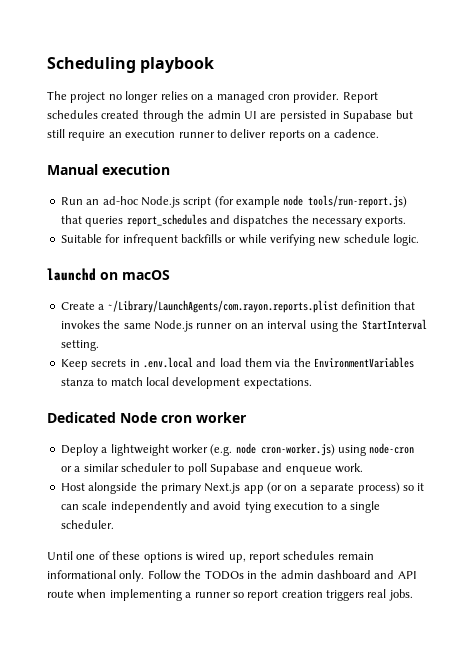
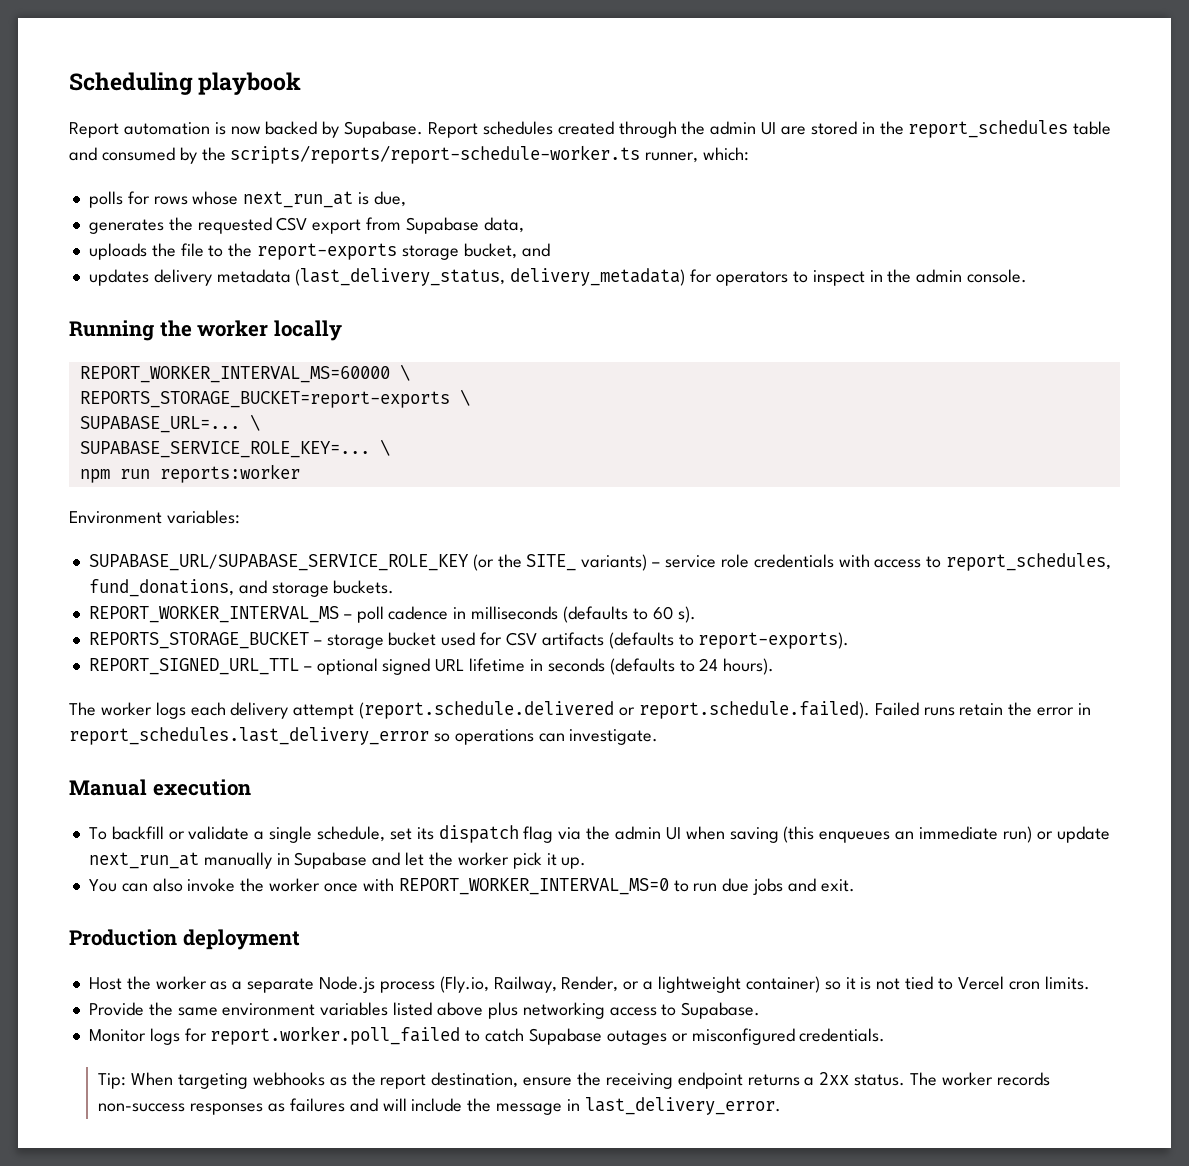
[47,91,340,103] The project no longer relies on a managed cron provider. -> [69,121,424,138] Report automation is now backed by Supabase.
[279,110,413,122] [47,129,379,141] [47,164,170,175] [60,195,408,208] [60,214,407,227] [60,234,420,246] [47,268,170,281] [60,300,416,313] [60,319,427,332] [60,340,99,351] [60,357,415,370] [60,377,312,389] [47,412,247,423] [60,443,415,456] [60,463,364,475] [60,482,425,494] [60,501,381,513] [60,520,114,529] [47,551,374,563] [47,570,417,582] [47,589,413,601] persisted in Supabase but still require an execution runner to deliver reports on a cadence. // Manual execution // Run an ad-hoc Node.js script (for example node tools/run-report.js) that queries report_schedules and dispatches the necessary exports. // Suitable for infrequent backfills or while verifying new schedule logic. // launchd on macOS // Create a ~/Library/LaunchAgents/com.rayon.reports.plist definition that invokes the same Node.js runner on an interval using the StartInterval setting. // Keep secrets in .env.local and load them via the EnvironmentVariables stanza to match local development expectations. // Dedicated Node cron worker // Deploy a lightweight worker (e.g. node cron-worker.js) using node-cron or a similar scheduler to poll Supabase and enqueue work. // Host alongside the primary Next.js app (or on a separate process) so it can scale independently and avoid tying execution to a single scheduler. // Until one of these options is wired up, report schedules remain informational only. Follow the TODOs in the admin dashboard and API route when implementing a runner so report creation triggers real jobs. -> [810,120,1112,138] [69,145,750,164] [88,191,406,208] [88,217,524,234] [88,243,550,260] [88,268,1028,286] [69,320,342,341] [79,364,410,383] [79,389,470,408] [79,414,260,433] [79,439,390,458] [79,464,300,483] [69,510,240,524] [88,553,1112,571] [88,579,395,597] [88,606,696,623] [88,632,850,649] [88,658,775,675] [69,701,1092,719] [69,727,659,745] [69,779,251,796] [88,825,1110,843] [88,852,587,869] [88,878,855,895] [69,929,300,950] [88,976,1090,993] [88,1002,761,1019] [88,1026,886,1045] [98,1072,1050,1089] [98,1097,781,1115] stored in the report_schedules table and consumed by the scripts/reports/report-schedule-worker.ts runner, which: // polls for rows whose next_run_at is due, // generates the requested CSV export from Supabase data, // uploads the file to the report-exports storage bucket, and // updates delivery metadata (last_delivery_status, delivery_metadata) for operators to inspect in the admin console. // Running the worker locally // REPORT_WORKER_INTERVAL_MS=60000 \ // REPORTS_STORAGE_BUCKET=report-exports \ // SUPABASE_URL=... \ // SUPABASE_SERVICE_ROLE_KEY=... \ // npm run reports:worker // Environment variables: // SUPABASE_URL/SUPABASE_SERVICE_ROLE_KEY (or the SITE_ variants) – service role credentials with access to report_schedules, fund_donations, and storage buckets. // REPORT_WORKER_INTERVAL_MS – poll cadence in milliseconds (defaults to 60 s). // REPORTS_STORAGE_BUCKET – storage bucket used for CSV artifacts (defaults to report-exports). // REPORT_SIGNED_URL_TTL – optional signed URL lifetime in seconds (defaults to 24 hours). // The worker logs each delivery attempt (report.schedule.delivered or report.schedule.failed). Failed runs retain the error in report_schedules.last_delivery_error so operations can investigate. // Manual execution // To backfill or validate a single schedule, set its dispatch flag via the admin UI when saving (this enqueues an immediate run) or update next_run_at manually in Supabase and let the worker pick it up. // You can also invoke the worker once with REPORT_WORKER_INTERVAL_MS=0 to run due jobs and exit. // Production deployment // Host the worker as a separate Node.js process (Fly.io, Railway, Render, or a lightweight container) so it is not tied to Vercel cron limits. // Provide the same environment variables listed above plus networking access to Supabase. // Monitor logs for report.worker.poll_failed to catch Supabase outages or misconfigured credentials. // Tip: When targeting webhooks as the report destination, ensure the receiving endpoint returns a 2xx status. The worker records non-success responses as failures and will include the message in last_delivery_error.

